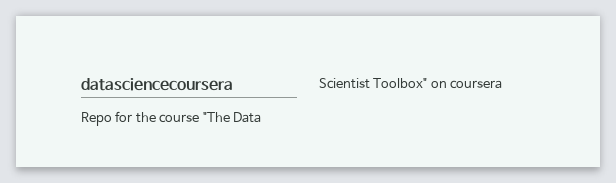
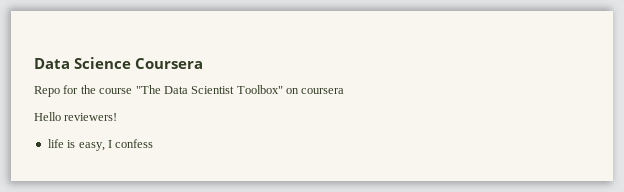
[81,78,233,91] datasciencecoursera -> [34,57,203,69] Data Science Coursera
(503, 84) none -> [34,112,118,121] [47,139,154,151] // Hello reviewers! // life is easy, I confess

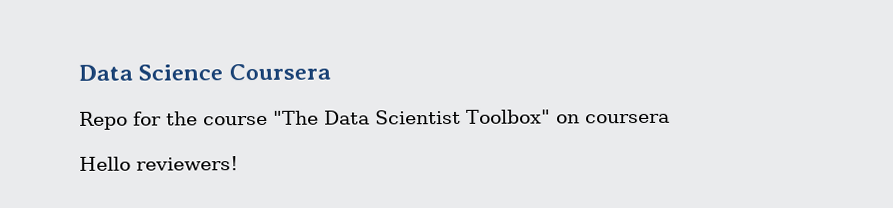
[47,139,154,151] // life is easy, I confess -> (239, 163) none

